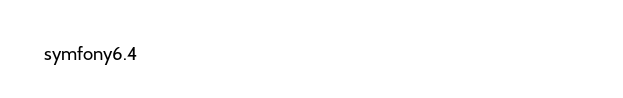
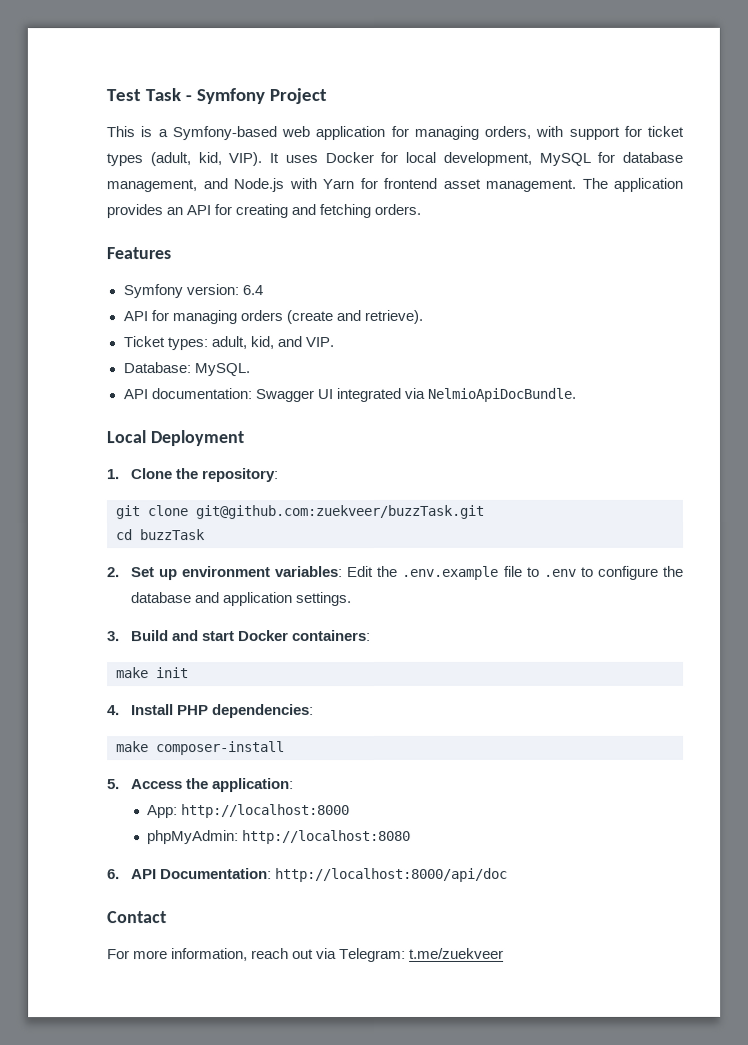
[44,46,137,65] symfony6.4 -> [106,88,327,105] [106,125,684,141] [106,151,683,167] [106,177,683,193] [106,203,422,219] [106,247,171,260] [122,284,263,299] [122,309,423,325] [122,336,334,351] [122,362,250,377] [122,387,576,403] [106,430,244,447] [106,468,279,483] [115,504,484,520] [116,529,206,541] [107,565,684,581] [130,592,353,607] [107,630,372,642] [116,667,189,679] [107,704,315,719] [116,741,285,756] [107,778,295,793] [147,804,351,819] [147,829,412,845] [107,867,509,883] [107,911,167,924] [107,947,505,963] Test Task - Symfony Project // This is a Symfony-based web application for managing orders, with support for ticket types (adult, kid, VIP). It uses Docker for local development, MySQL for database management, and Node.js with Yarn for frontend asset management. The application provides an API for creating and fetching orders. // Features // Symfony version: 6.4 // API for managing orders (create and retrieve). // Ticket types: adult, kid, and VIP. // Database: MySQL. // API documentation: Swagger UI integrated via NelmioApiDocBundle. // Local Deployment // 1. Clone the repository: // git clone git@github.com:zuekveer/buzzTask.git // cd buzzTask // 2. Set up environment variables: Edit the .env.example file to .env to configure the database and application settings. // 3. Build and start Docker containers: // make init // 4. Install PHP dependencies: // make composer-install // 5. Access the application: // App: http://localhost:8000 // phpMyAdmin: http://localhost:8080 // 6. API Documentation: http://localhost:8000/api/doc // Contact // For more information, reach out via Telegram: t.me/zuekveer

